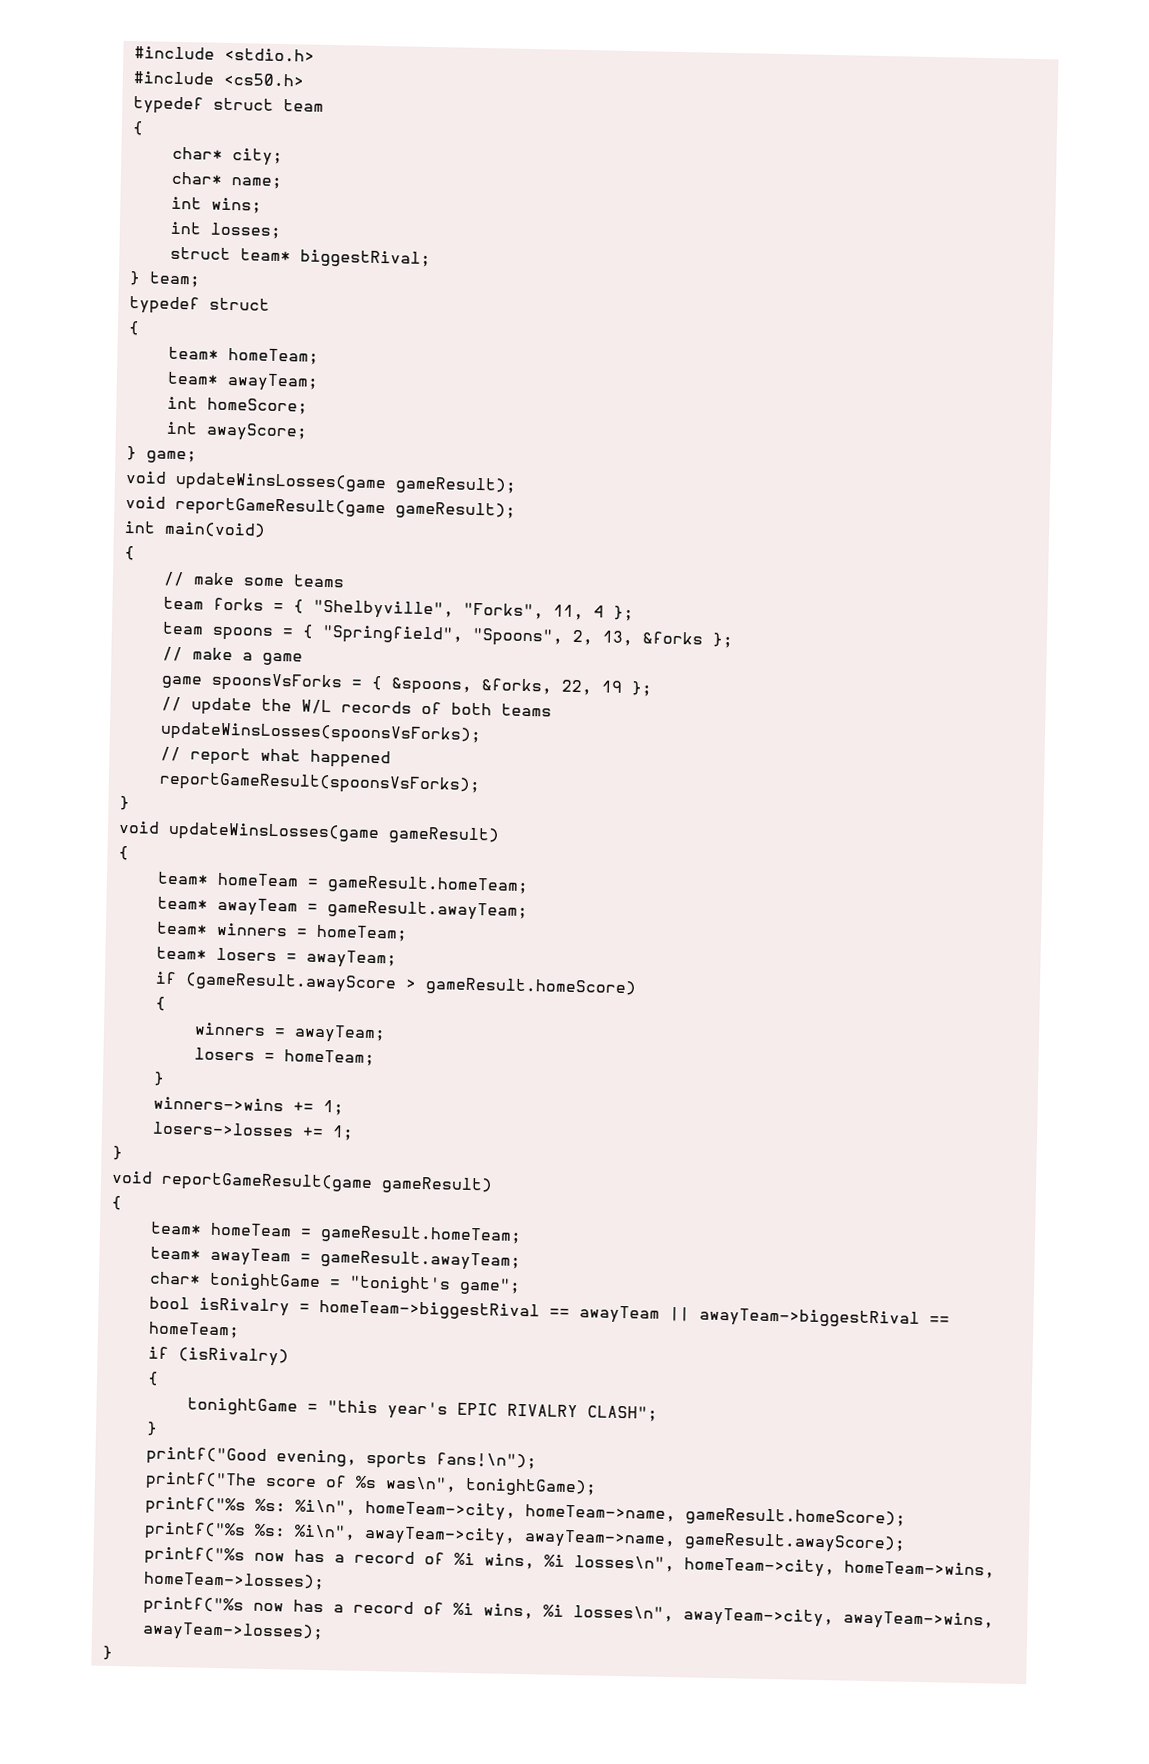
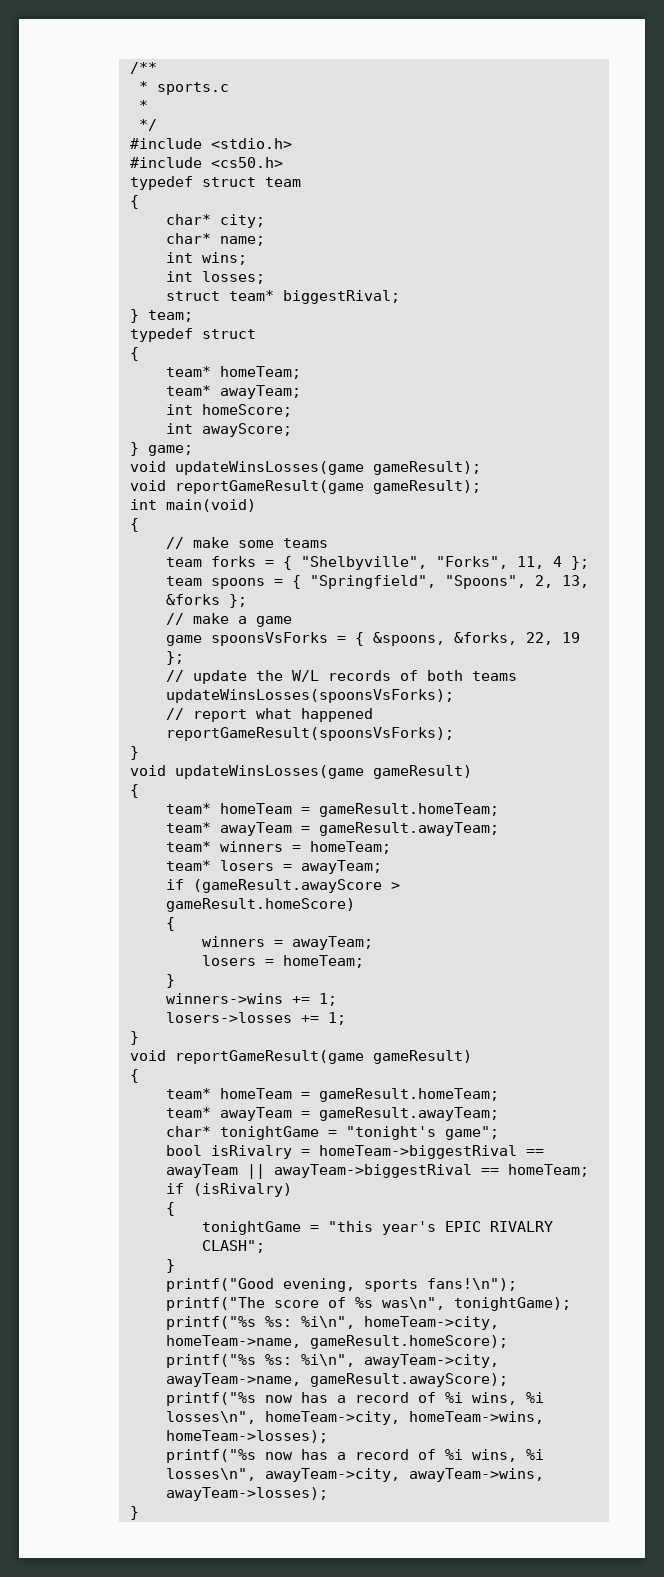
(134, 53) none -> [130,62,158,74] [139,81,230,95] [139,100,149,111] [139,119,158,131] /** // * sports.c // * // */ //

